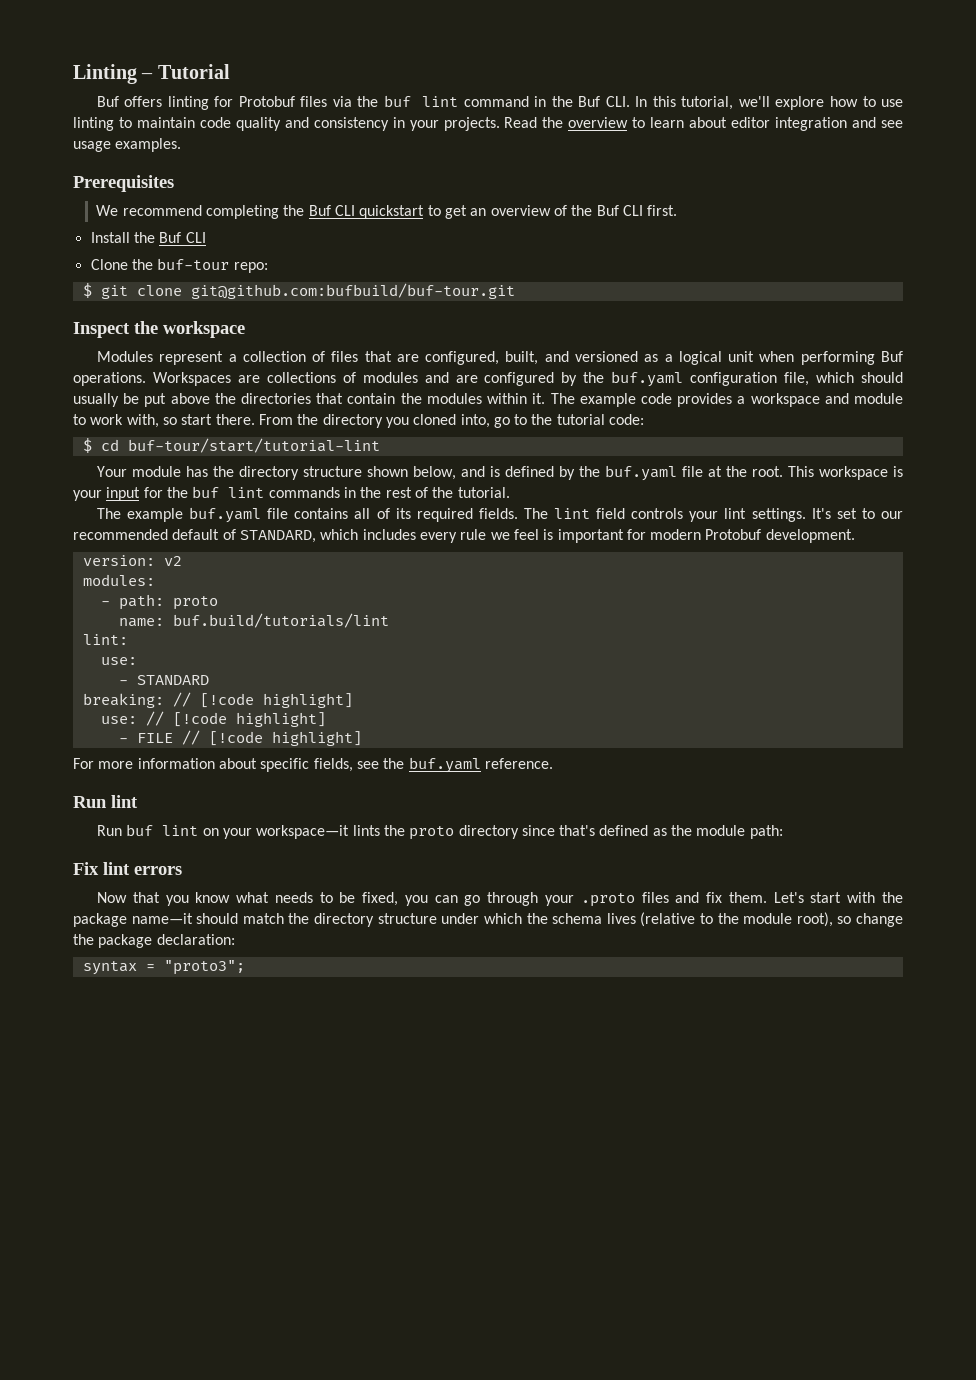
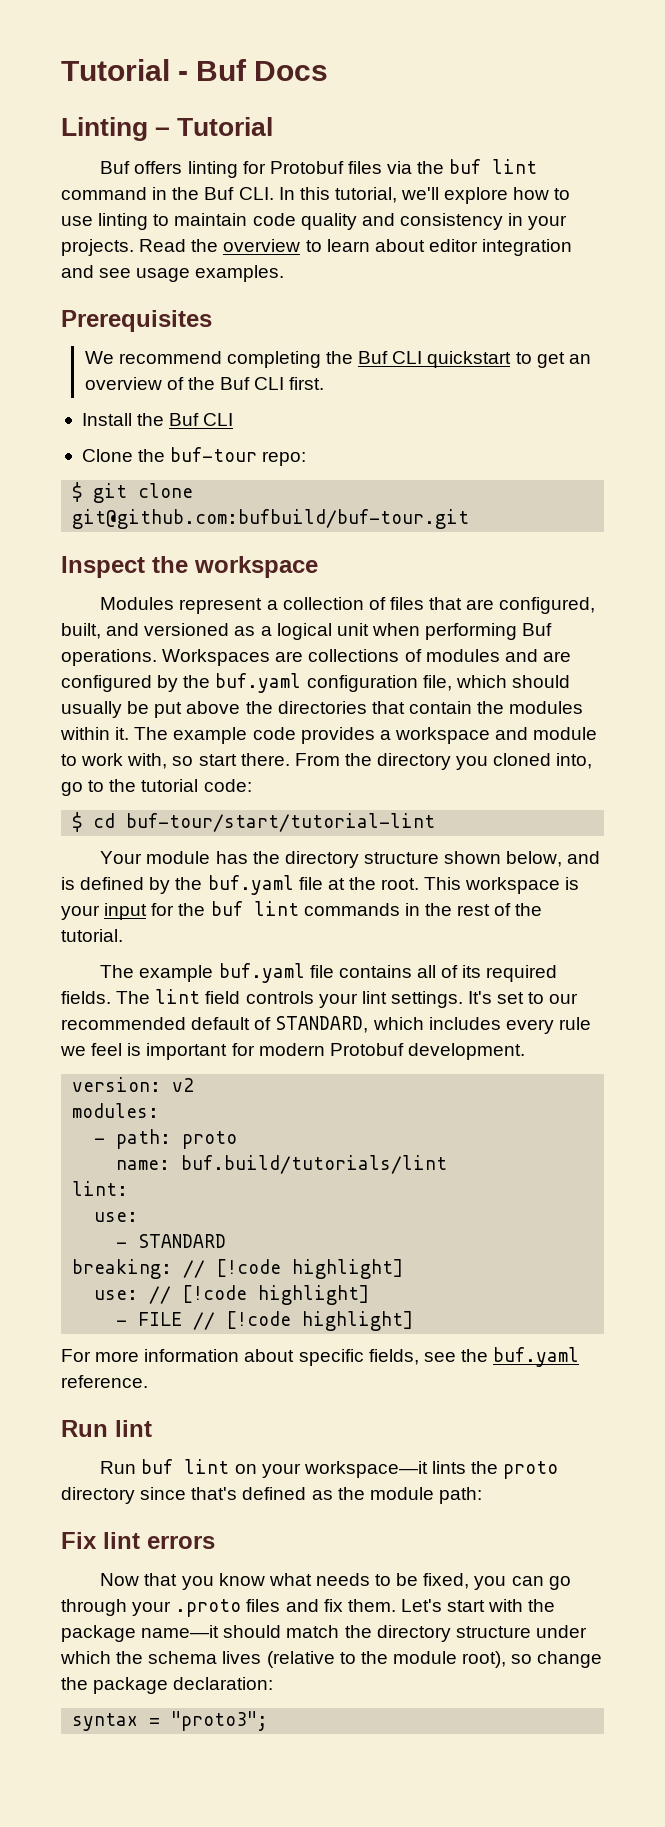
(73, 74) none -> [61,59,329,81] Tutorial - Buf Docs //

